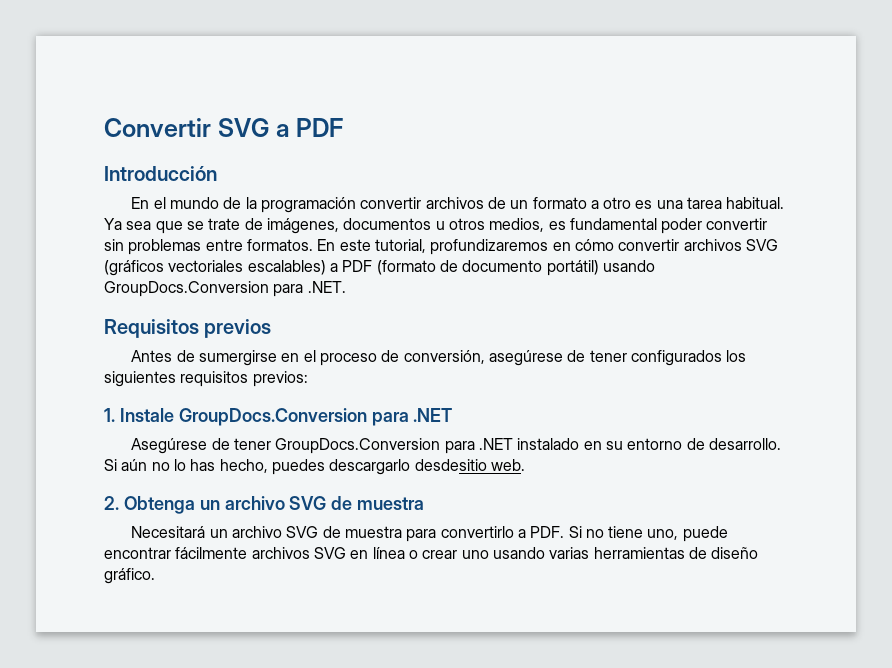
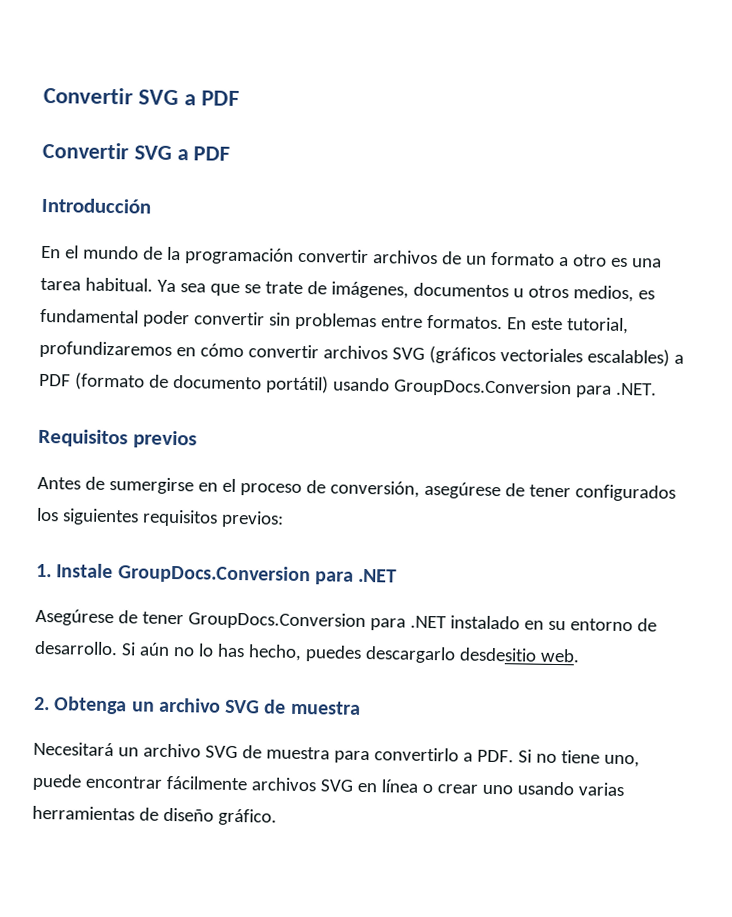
[104,118,344,137] Convertir SVG a PDF -> [43,86,241,107] [42,141,231,161] Convertir SVG a PDF // Convertir SVG a PDF

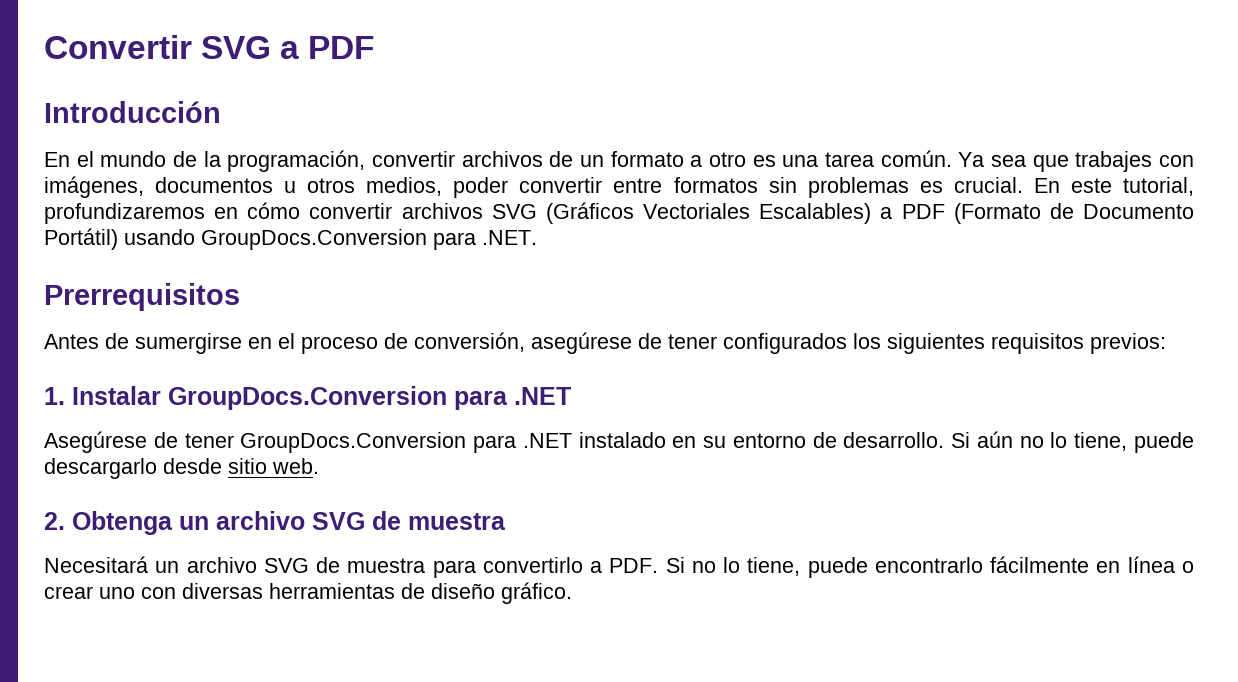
[43,86,241,107] [42,141,231,161] Convertir SVG a PDF // Convertir SVG a PDF -> [44,35,375,59] Convertir SVG a PDF
[184,247,294,265] programación -> [227,150,366,172] programación,
[84,277,153,292] habitual. -> [880,150,952,167] común.
[243,281,327,295] se trate de -> [1075,151,1194,172] trabajes con
[637,290,655,300] [40,308,503,331] es fundamental poder convertir sin problemas entre formatos. -> [453,177,1023,198] poder convertir entre formatos sin problemas es crucial.
[428,345,684,367] [39,372,329,394] (gráficos vectoriales escalables) a PDF (formato de documento portátil) -> [545,202,1195,224] [44,228,118,250] (Gráficos Vectoriales Escalables) a PDF (Formato de Documento Portátil)
[38,428,197,449] Requisitos previos -> [44,283,240,311] Prerrequisitos
[56,563,114,579] Instale -> [72,386,161,405] Instalar
[216,643,537,664] has hecho, puedes descargarlo desdesitio -> [1074,432,1194,453] [44,458,267,479] tiene, puede descargarlo desde sitio
[560,750,640,768] [32,773,354,792] tiene uno, puede encontrar fácilmente archivos SVG -> [723,556,1090,578] lo tiene, puede encontrarlo fácilmente
[516,781,624,797] usando varias -> [141,583,263,599] con diversas

